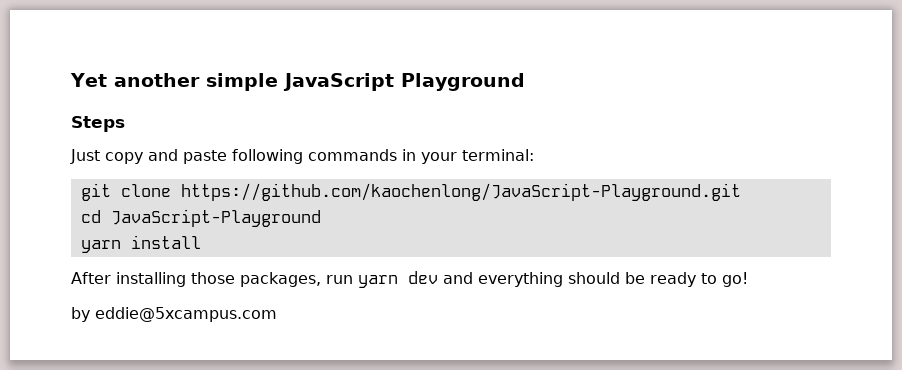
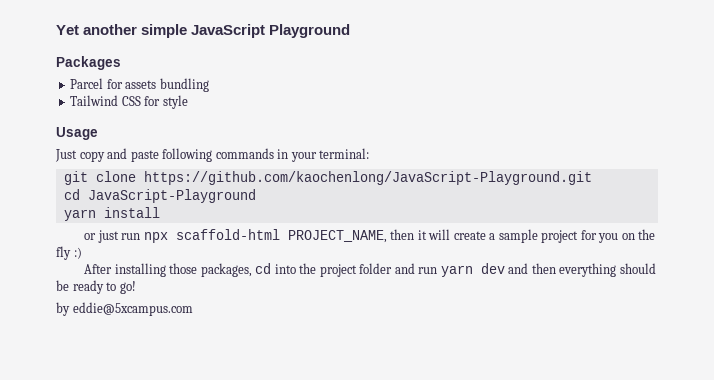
[71,116,125,132] Steps -> [56,56,121,70] [70,78,209,92] [70,95,188,109] [56,127,98,140] Packages // Parcel for assets bundling // Tailwind CSS for style // Usage
[71,272,321,287] After installing those packages, -> [84,229,656,243] [56,246,82,260] [84,263,415,277] or just run npx scaffold-html PROJECT_NAME, then it will create a sample project for you on the fly :) // After installing those packages, cd into the project folder and
(473, 278) none -> [531,263,556,274] then

